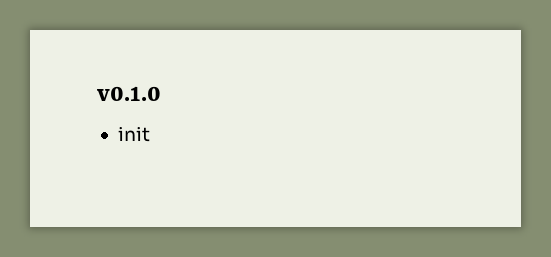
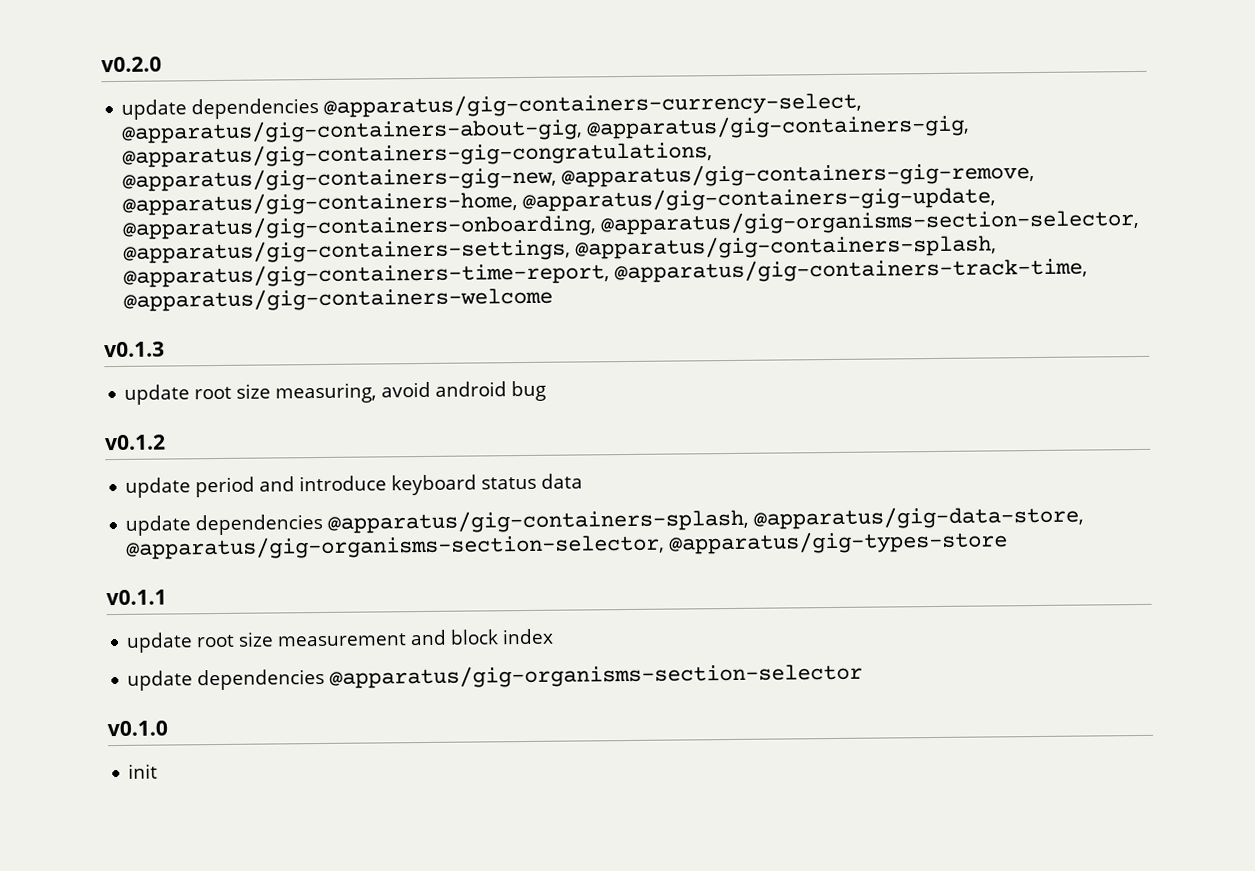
(97, 93) none -> [101,56,162,73] [121,91,863,120] [121,114,971,144] [122,141,714,168] [122,162,1036,192] [122,186,997,216] [122,208,1141,240] [123,234,998,264] [123,257,1089,288] [123,286,554,312] [104,341,165,358] [124,380,547,405] [104,434,166,451] [125,473,584,498] [125,505,1085,536] [125,530,1009,560] [106,589,167,606] [126,628,555,653] [127,662,864,691] v0.2.0 // update dependencies @apparatus/gig-containers-currency-select, @apparatus/gig-containers-about-gig, @apparatus/gig-containers-gig, @apparatus/gig-containers-gig-congratulations, @apparatus/gig-containers-gig-new, @apparatus/gig-containers-gig-remove, @apparatus/gig-containers-home, @apparatus/gig-containers-gig-update, @apparatus/gig-containers-onboarding, @apparatus/gig-organisms-section-selector, @apparatus/gig-containers-settings, @apparatus/gig-containers-splash, @apparatus/gig-containers-time-report, @apparatus/gig-containers-track-time, @apparatus/gig-containers-welcome // v0.1.3 // update root size measuring, avoid android bug // v0.1.2 // update period and introduce keyboard status data // update dependencies @apparatus/gig-containers-splash, @apparatus/gig-data-store, @apparatus/gig-organisms-section-selector, @apparatus/gig-types-store // v0.1.1 // update root size measurement and block index // update dependencies @apparatus/gig-organisms-section-selector //

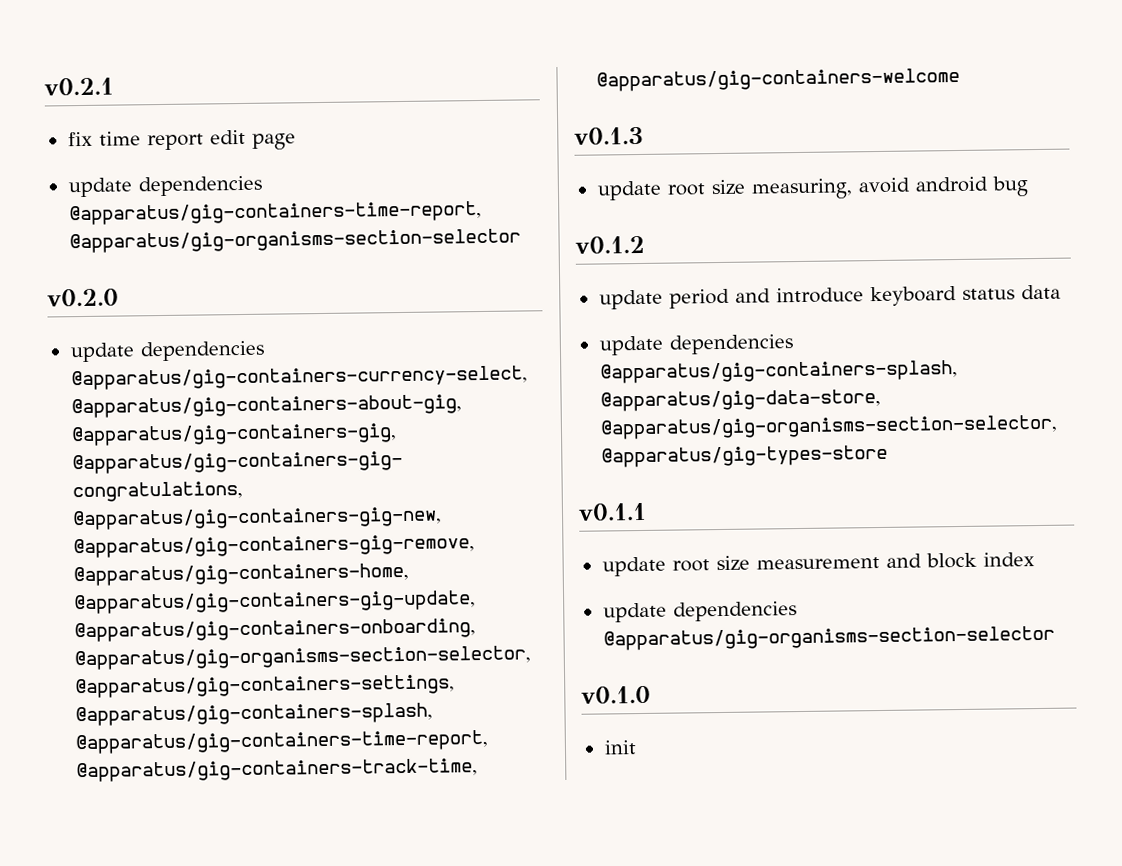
(101, 64) none -> [44,77,114,96] [67,129,296,151] [67,175,262,198] [68,200,482,226] [68,228,521,254] v0.2.1 // fix time report edit page // update dependencies @apparatus/gig-containers-time-report, @apparatus/gig-organisms-section-selector //

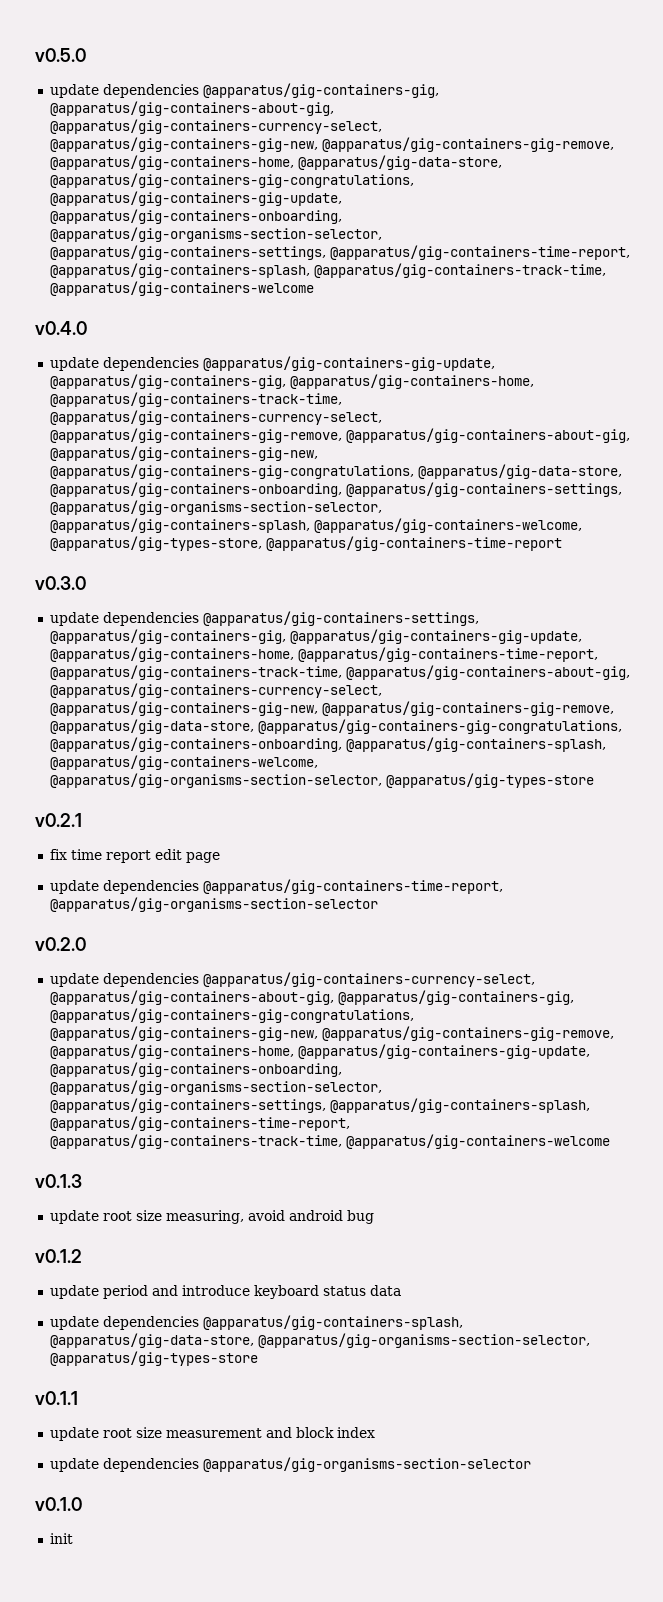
(44, 86) none -> [35,48,86,62] [49,83,439,98] [49,101,334,116] [49,119,382,134] [49,137,614,152] [49,155,502,170] [49,173,414,188] [49,191,342,206] [49,209,342,224] [49,227,382,242] [49,245,630,260] [49,263,606,278] [49,281,314,296] [35,321,87,335] [49,356,495,371] [49,374,534,389] [49,392,342,407] [49,410,382,425] [49,428,630,443] [49,446,318,461] [49,464,622,479] [49,482,622,497] [49,500,382,515] [49,518,582,533] [49,536,562,551] [35,576,86,590] [49,611,479,626] [49,629,582,644] [49,647,598,662] [49,665,630,680] [49,683,382,698] [49,701,614,716] [49,719,622,734] [49,737,606,752] [49,755,318,770] [49,773,594,788] v0.5.0 // update dependencies @apparatus/gig-containers-gig, @apparatus/gig-containers-about-gig, @apparatus/gig-containers-currency-select, @apparatus/gig-containers-gig-new, @apparatus/gig-containers-gig-remove, @apparatus/gig-containers-home, @apparatus/gig-data-store, @apparatus/gig-containers-gig-congratulations, @apparatus/gig-containers-gig-update, @apparatus/gig-containers-onboarding, @apparatus/gig-organisms-section-selector, @apparatus/gig-containers-settings, @apparatus/gig-containers-time-report, @apparatus/gig-containers-splash, @apparatus/gig-containers-track-time, @apparatus/gig-containers-welcome // v0.4.0 // update dependencies @apparatus/gig-containers-gig-update, @apparatus/gig-containers-gig, @apparatus/gig-containers-home, @apparatus/gig-containers-track-time, @apparatus/gig-containers-currency-select, @apparatus/gig-containers-gig-remove, @apparatus/gig-containers-about-gig, @apparatus/gig-containers-gig-new, @apparatus/gig-containers-gig-congratulations, @apparatus/gig-data-store, @apparatus/gig-containers-onboarding, @apparatus/gig-containers-settings, @apparatus/gig-organisms-section-selector, @apparatus/gig-containers-splash, @apparatus/gig-containers-welcome, @apparatus/gig-types-store, @apparatus/gig-containers-time-report // v0.3.0 // update dependencies @apparatus/gig-containers-settings, @apparatus/gig-containers-gig, @apparatus/gig-containers-gig-update, @apparatus/gig-containers-home, @apparatus/gig-containers-time-report, @apparatus/gig-containers-track-time, @apparatus/gig-containers-about-gig, @apparatus/gig-containers-currency-select, @apparatus/gig-containers-gig-new, @apparatus/gig-containers-gig-remove, @apparatus/gig-data-store, @apparatus/gig-containers-gig-congratulations, @apparatus/gig-containers-onboarding, @apparatus/gig-containers-splash, @apparatus/gig-containers-welcome, @apparatus/gig-organisms-section-selector, @apparatus/gig-types-store //

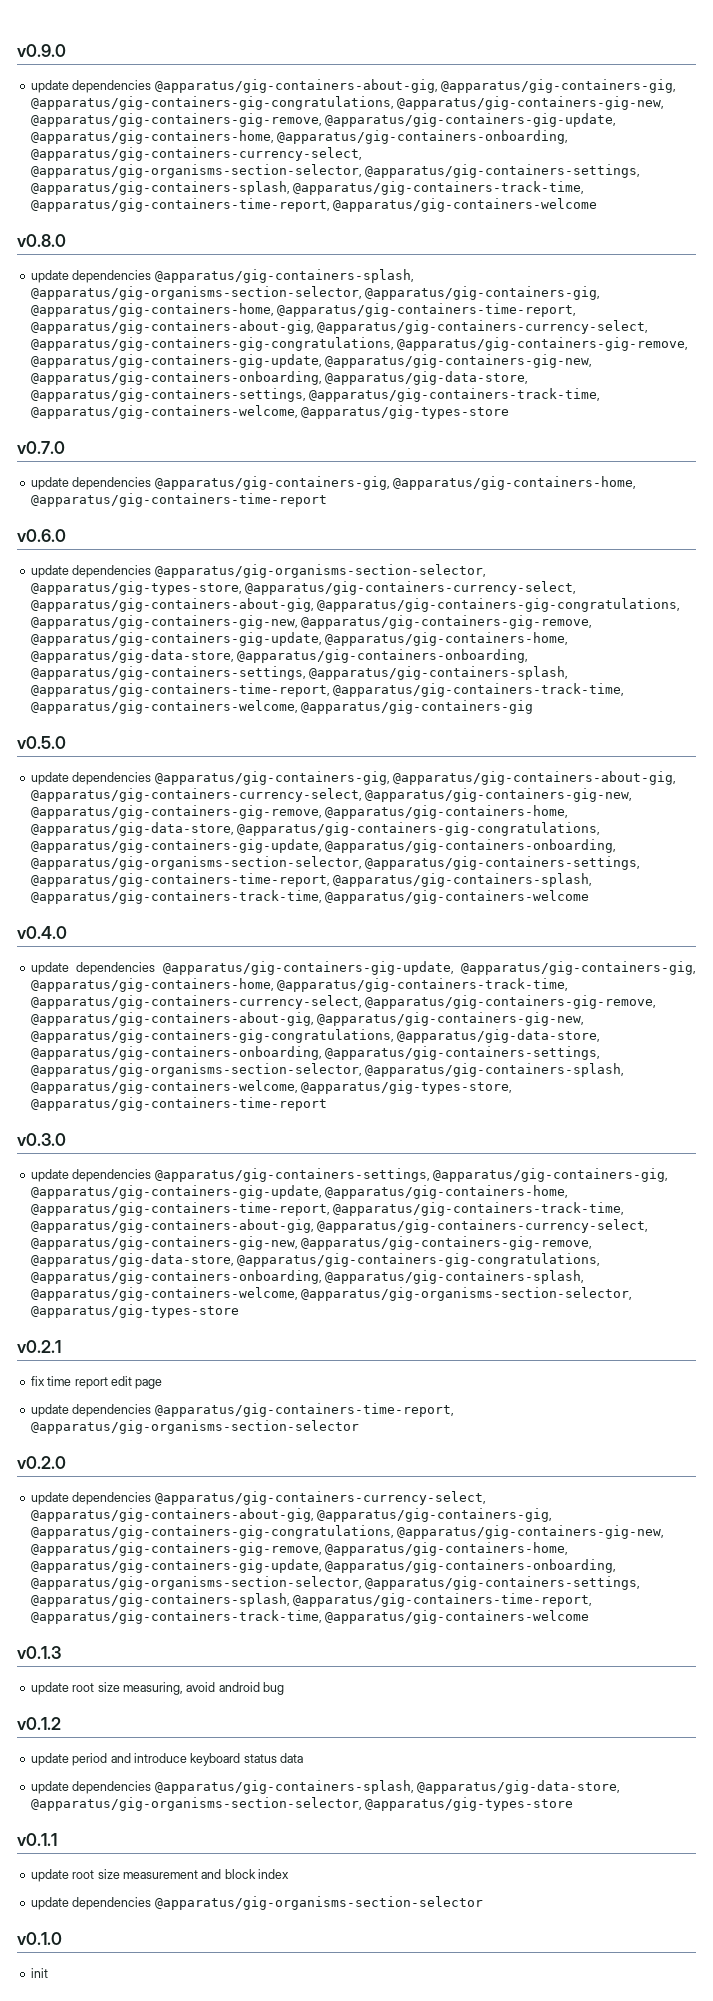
(35, 55) none -> [17,44,66,57] [30,79,676,93] [30,96,665,110] [30,113,617,127] [30,130,569,144] [30,147,362,161] [30,164,641,178] [30,181,585,195] [30,198,598,212] [17,234,66,247] [30,269,414,283] [30,286,601,300] [30,303,577,317] [30,320,649,334] [30,337,689,351] [30,354,593,368] [30,371,529,385] [30,388,601,402] [30,405,510,419] [17,441,65,454] [30,476,636,490] [30,493,327,507] [17,529,66,542] [30,564,486,578] [30,581,577,595] [30,598,681,612] [30,615,593,629] [30,632,569,646] [30,649,529,663] [30,666,569,680] [30,683,625,697] [30,700,534,714] v0.9.0 // update dependencies @apparatus/gig-containers-about-gig, @apparatus/gig-containers-gig, @apparatus/gig-containers-gig-congratulations, @apparatus/gig-containers-gig-new, @apparatus/gig-containers-gig-remove, @apparatus/gig-containers-gig-update, @apparatus/gig-containers-home, @apparatus/gig-containers-onboarding, @apparatus/gig-containers-currency-select, @apparatus/gig-organisms-section-selector, @apparatus/gig-containers-settings, @apparatus/gig-containers-splash, @apparatus/gig-containers-track-time, @apparatus/gig-containers-time-report, @apparatus/gig-containers-welcome // v0.8.0 // update dependencies @apparatus/gig-containers-splash, @apparatus/gig-organisms-section-selector, @apparatus/gig-containers-gig, @apparatus/gig-containers-home, @apparatus/gig-containers-time-report, @apparatus/gig-containers-about-gig, @apparatus/gig-containers-currency-select, @apparatus/gig-containers-gig-congratulations, @apparatus/gig-containers-gig-remove, @apparatus/gig-containers-gig-update, @apparatus/gig-containers-gig-new, @apparatus/gig-containers-onboarding, @apparatus/gig-data-store, @apparatus/gig-containers-settings, @apparatus/gig-containers-track-time, @apparatus/gig-containers-welcome, @apparatus/gig-types-store // v0.7.0 // update dependencies @apparatus/gig-containers-gig, @apparatus/gig-containers-home, @apparatus/gig-containers-time-report // v0.6.0 // update dependencies @apparatus/gig-organisms-section-selector, @apparatus/gig-types-store, @apparatus/gig-containers-currency-select, @apparatus/gig-containers-about-gig, @apparatus/gig-containers-gig-congratulations, @apparatus/gig-containers-gig-new, @apparatus/gig-containers-gig-remove, @apparatus/gig-containers-gig-update, @apparatus/gig-containers-home, @apparatus/gig-data-store, @apparatus/gig-containers-onboarding, @apparatus/gig-containers-settings, @apparatus/gig-containers-splash, @apparatus/gig-containers-time-report, @apparatus/gig-containers-track-time, @apparatus/gig-containers-welcome, @apparatus/gig-containers-gig //

